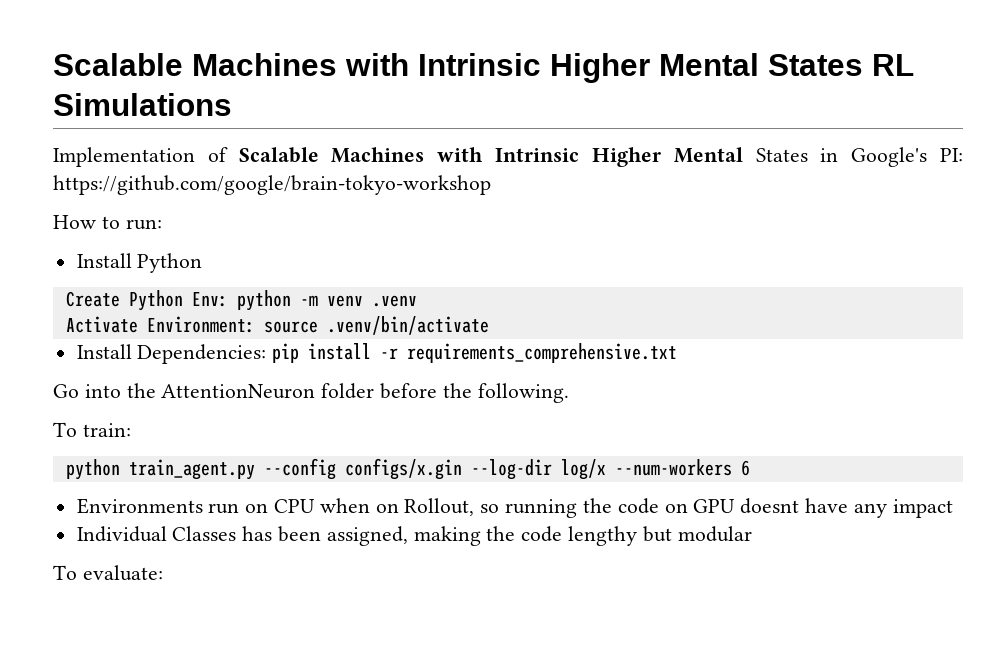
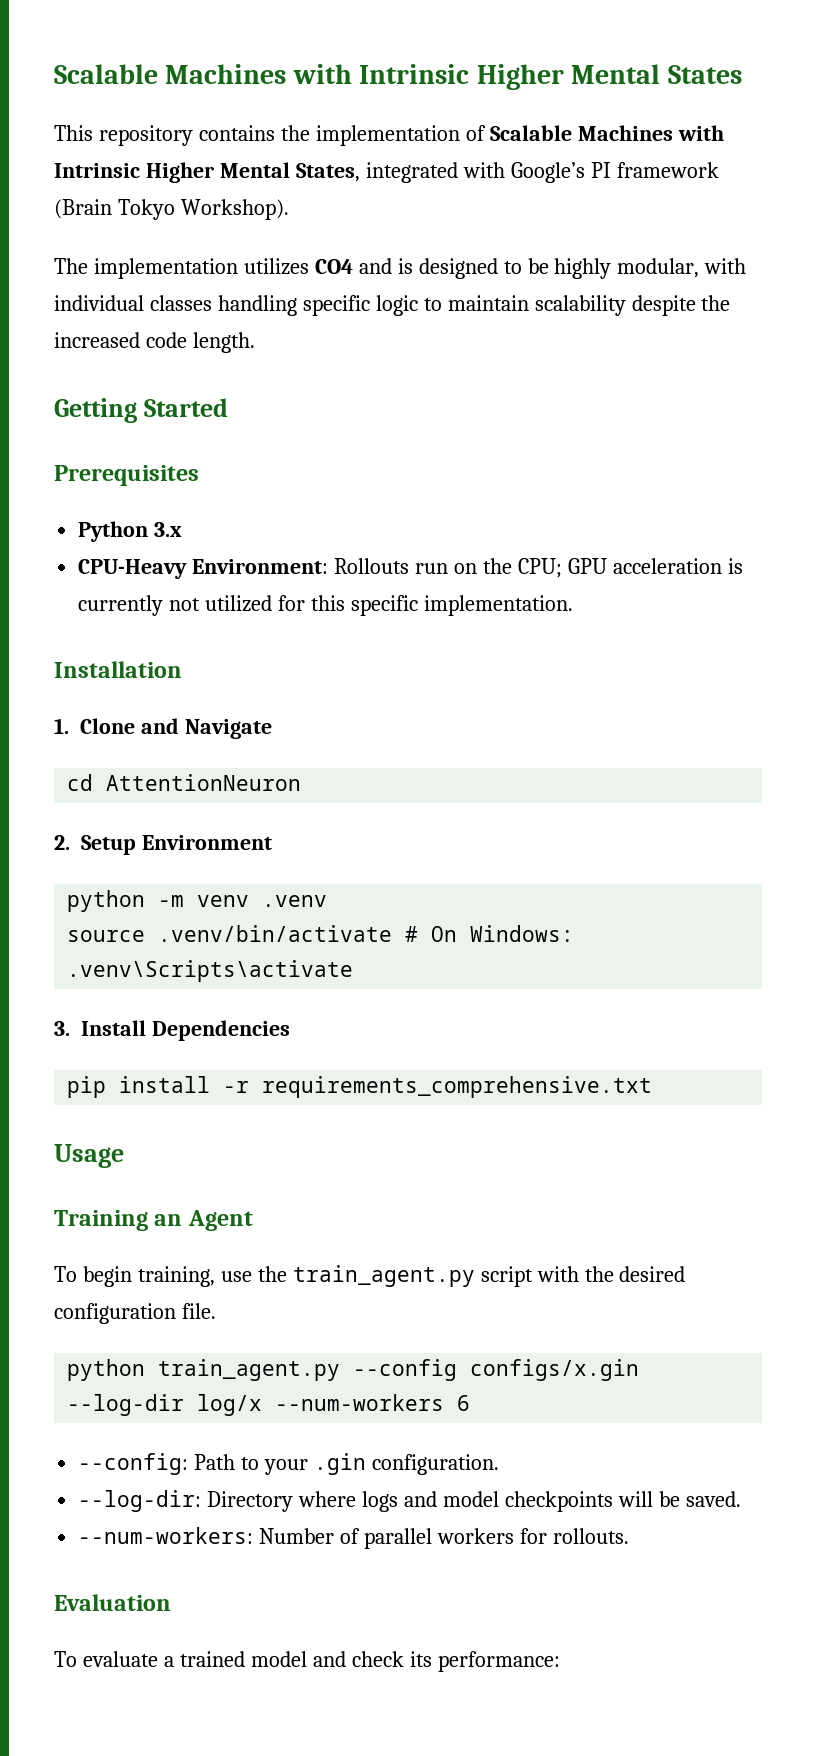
[53,53,914,83] [53,93,232,116] [53,147,195,167] Scalable Machines with Intrinsic Higher Mental States RL Simulations // Implementation -> [54,64,742,90] [54,125,460,146] Scalable Machines with Intrinsic Higher Mental States // This repository contains the implementation
[755,147,964,167] [53,175,491,195] [53,215,162,230] [76,253,203,273] [65,290,228,311] States in Google's PI: https://github.com/google/brain-tokyo-workshop // How to run: // Install Python // Create Python Env: -> [295,162,719,183] [54,199,289,220] [54,258,747,279] [54,295,731,316] [54,332,255,353] [54,398,228,423] [54,465,199,486] [78,521,183,542] [78,558,743,579] [78,595,573,616] [54,661,182,678] [54,718,272,739] [67,774,302,791] [54,835,272,855] States, integrated with Google’s PI framework (Brain Tokyo Workshop). // The implementation utilizes CO4 and is designed to be highly modular, with individual classes handling specific logic to maintain scalability despite the increased code length. // Getting Started // Prerequisites // Python 3.x // CPU-Heavy Environment: Rollouts run on the CPU; GPU acceleration is currently not utilized for this specific implementation. // Installation // 1. Clone and Navigate // cd AttentionNeuron // 2. Setup Environment //
[65,316,255,333] Activate Environment: -> (328, 901) none
[76,343,678,364] [53,383,569,403] [53,422,131,437] // Install Dependencies: pip install -r requirements_comprehensive.txt // Go into the AttentionNeuron folder before the following. // To train: -> [405,925,575,942] [67,960,354,982] [54,1020,290,1041] [67,1076,653,1098] [54,1144,124,1168] [54,1210,253,1231] [54,1265,686,1287] [54,1303,216,1324] # On Windows: .venv\Scripts\activate // 3. Install Dependencies // pip install -r requirements_comprehensive.txt // Usage // Training an Agent // To begin training, use the train_agent.py script with the desired configuration file.
[76,498,953,518] [76,526,752,546] [53,565,163,581] Environments run on CPU when on Rollout, so running the code on GPU doesnt have any impact // Individual Classes has been assigned, making the code lengthy but modular // To evaluate: -> [78,1453,499,1475] [78,1490,741,1512] [78,1527,629,1549] [54,1594,171,1611] [54,1651,560,1672] --config: Path to your .gin configuration. // --log-dir: Directory where logs and model checkpoints will be saved. // --num-workers: Number of parallel workers for rollouts. // Evaluation // To evaluate a trained model and check its performance:

